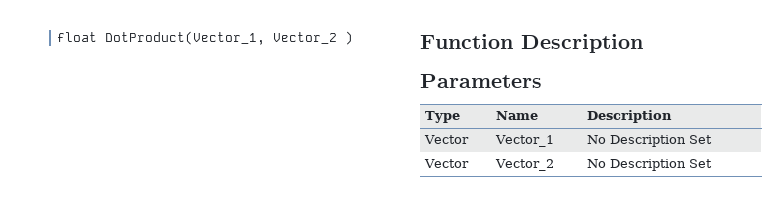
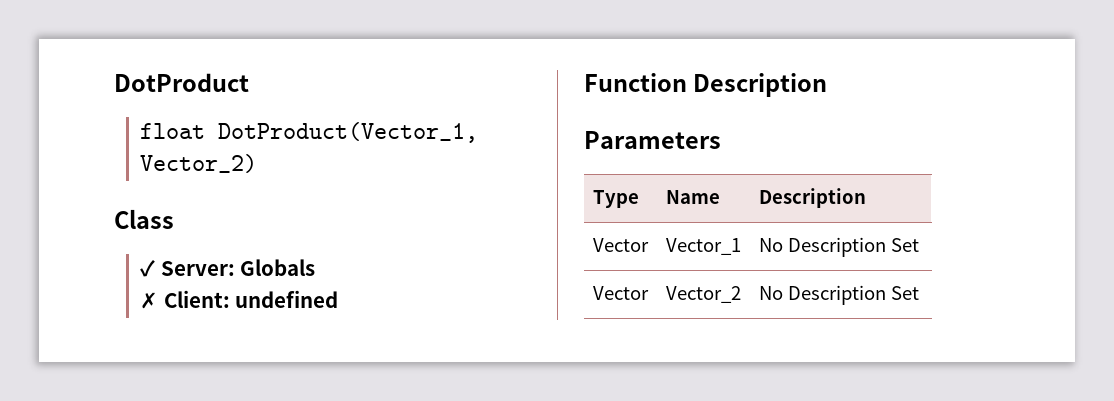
(57, 37) none -> [114,73,249,92] DotProduct //
[273,31,354,45] Vector_2 ) -> [140,154,258,173] [114,209,174,229] [140,259,316,277] [140,290,339,309] Vector_2) // Class // ✓ Server: Globals // ✗ Client: undefined

